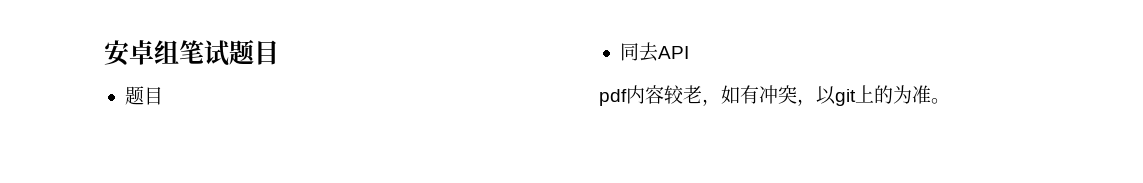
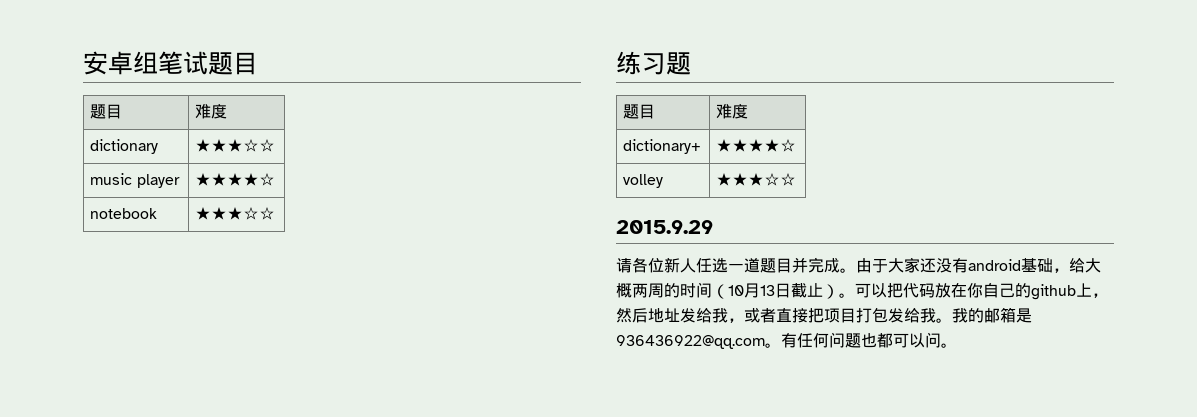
[124,86,163,105] [619,42,689,62] [599,85,931,106] // 题目 // 同去API // pdf内容较老，如有冲突，以git上的为准 -> [90,104,123,119] [195,104,228,119] [90,139,159,154] [195,139,276,152] [90,173,180,188] [195,173,276,186] [90,208,158,219] [195,207,276,220] [616,51,691,75] [623,104,656,119] [716,104,749,119] [623,139,702,154] [716,139,797,152] [623,174,664,188] [716,173,797,186] [616,220,713,234] [616,257,1101,273] [616,282,1108,300] [616,307,1032,323] [616,332,941,349] // 题目 | 难度 // dictionary | ★★★☆☆ // music player | ★★★★☆ // notebook | ★★★☆☆ // 练习题 // 题目 | 难度 // dictionary+ | ★★★★☆ // volley | ★★★☆☆ // 2015.9.29 // 请各位新人任选一道题目并完成。由于大家还没有android基础，给大概两周的时间（10月13日截止）。可以把代码放在你自己的github上，然后地址发给我，或者直接把项目打包发给我。我的邮箱是936436922@qq.com。有任何问题也都可以问

